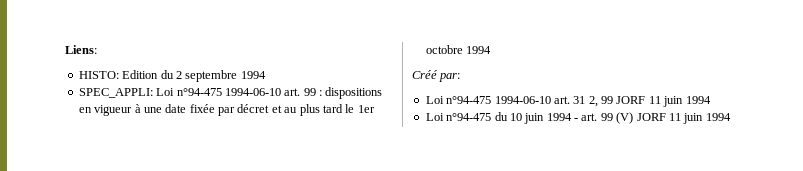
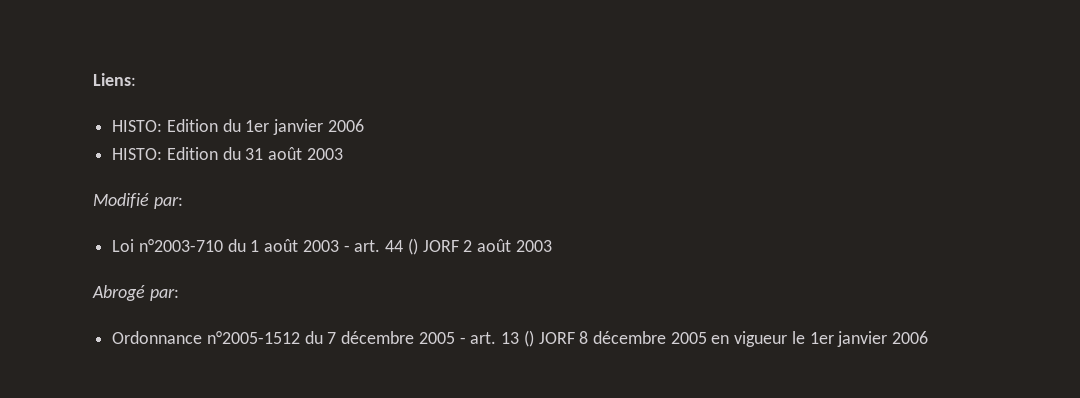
[175,70,266,82] [78,87,383,99] [78,104,375,116] [425,45,492,54] [412,70,461,82] [425,96,711,107] [425,112,731,124] 2 septembre 1994 // SPEC_APPLI: Loi n°94-475 1994-06-10 art. 99 : dispositions en vigueur à une date fixée par décret et au plus tard le 1er octobre 1994 // Créé par: // Loi n°94-475 1994-06-10 art. 31 2, 99 JORF 11 juin 1994 // Loi n°94-475 du 10 juin 1994 - art. 99 (V) JORF 11 juin 1994 -> [245,119,364,135] [112,147,343,160] [93,193,183,209] [112,238,552,255] [92,285,179,301] [112,330,929,347] 1er janvier 2006 // HISTO: Edition du 31 août 2003 // Modifié par: // Loi n°2003-710 du 1 août 2003 - art. 44 () JORF 2 août 2003 // Abrogé par: // Ordonnance n°2005-1512 du 7 décembre 2005 - art. 13 () JORF 8 décembre 2005 en vigueur le 1er janvier 2006

